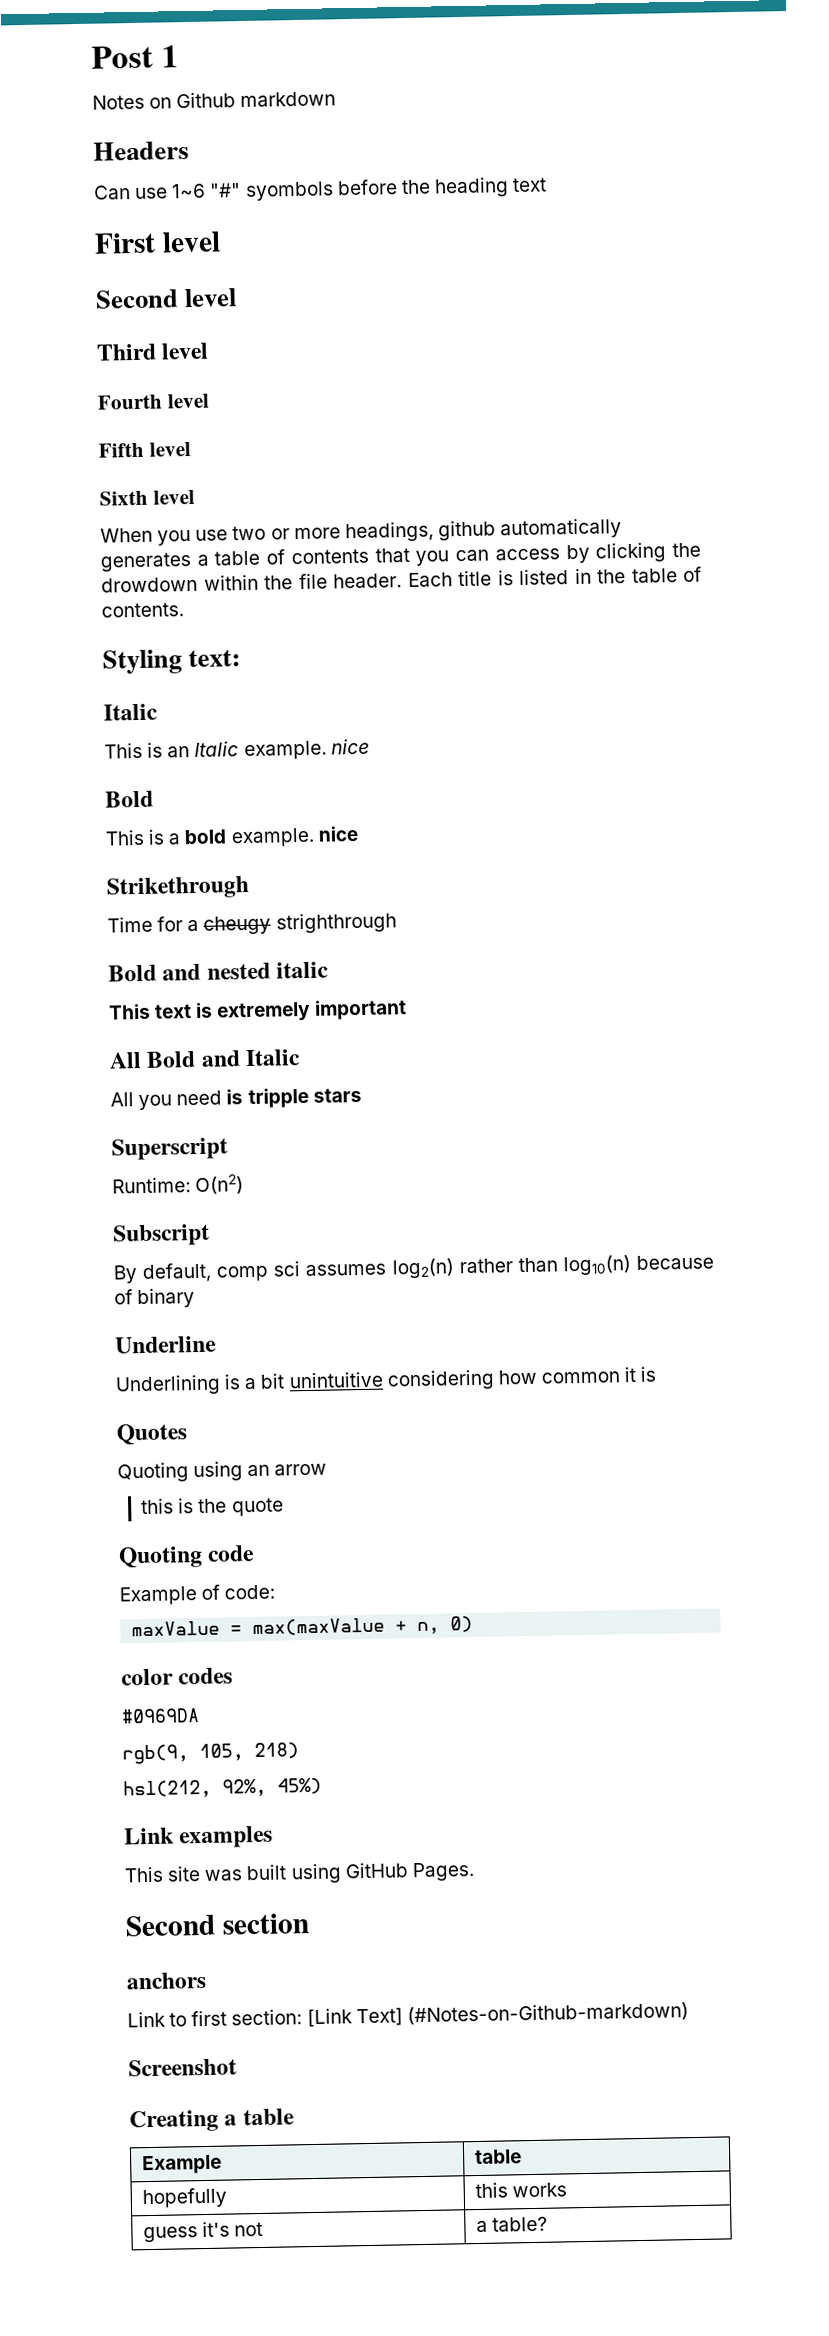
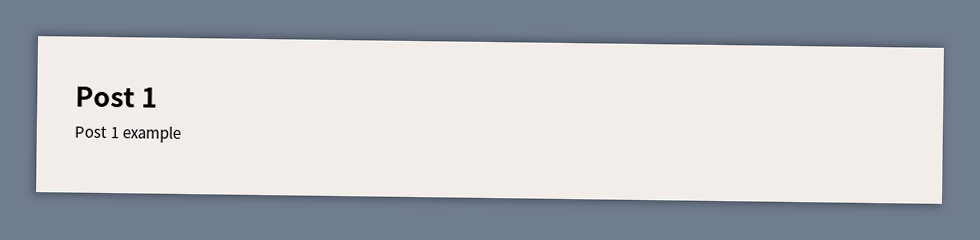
[92,91,337,110] [93,140,189,161] [93,177,548,201] [94,231,221,254] [95,288,238,309] [96,342,210,361] [97,393,210,410] [98,441,191,458] [99,489,195,506] [100,518,623,546] [100,542,702,572] [101,566,702,593] [101,602,184,618] [102,649,242,675] [103,703,158,721] [104,738,370,761] [105,790,154,808] [105,825,358,848] [106,875,250,900] [107,912,397,935] [108,961,330,982] [108,999,407,1022] [109,1049,302,1069] [110,1087,362,1111] [111,1137,228,1161] [112,1174,245,1196] [113,1223,210,1247] [113,1254,715,1284] [114,1288,196,1309] [115,1335,217,1354] [115,1366,657,1396] [116,1423,188,1446] [117,1461,328,1483] [141,1497,284,1517] [118,1544,256,1569] [119,1584,276,1606] [131,1615,474,1637] [121,1667,234,1686] [121,1708,200,1724] [122,1742,299,1765] [123,1777,322,1799] [124,1825,274,1849] [124,1862,475,1884] [125,1913,310,1937] [126,1971,206,1990] [127,2002,689,2028] [128,2058,237,2077] [129,2108,295,2133] [141,2154,222,2175] [474,2149,522,2165] [141,2187,228,2209] [474,2182,568,2199] [142,2221,264,2243] [475,2216,549,2233] Notes on Github markdown // Headers // Can use 1~6 "#" syombols before the heading text // First level // Second level // Third level // Fourth level // Fifth level // Sixth level // When you use two or more headings, github automatically generates a table of contents that you can access by clicking the drowdown within the file header. Each title is listed in the table of contents. // Styling text: // Italic // This is an Italic example. nice // Bold // This is a bold example. nice // Strikethrough // Time for a cheugy strighthrough // Bold and nested italic // This text is extremely important // All Bold and Italic // All you need is tripple stars // Superscript // Runtime: O(n2) // Subscript // By default, comp sci assumes log2(n) rather than log10(n) because of binary // Underline // Underlining is a bit unintuitive considering how common it is // Quotes // Quoting using an arrow // this is the quote // Quoting code // Example of code: // maxValue = max(maxValue + n, 0) // color codes // #0969DA // rgb(9, 105, 218) // hsl(212, 92%, 45%) // Link examples // This site was built using GitHub Pages. // Second section // anchors // Link to first section: [Link Text] (#Notes-on-Github-markdown) // Screenshot // Creating a table // Example | table // hopefully | this works // guess it's not | a table? -> [74,125,182,143] Post 1 example

